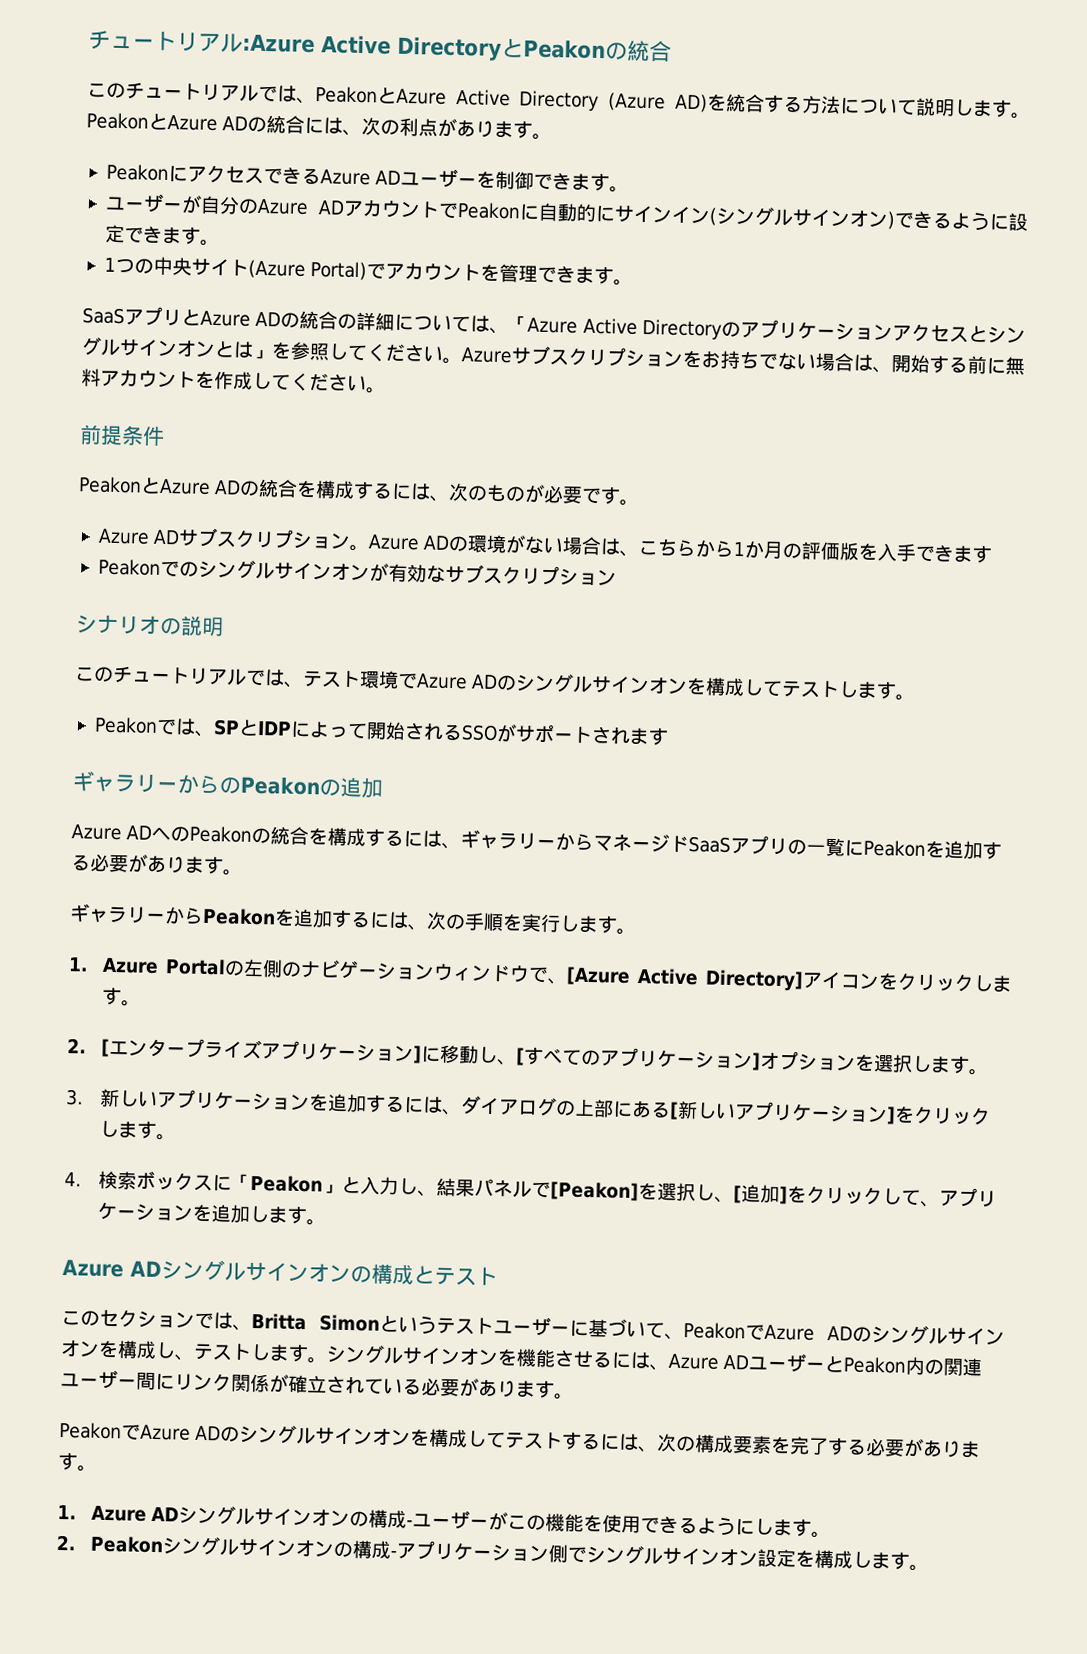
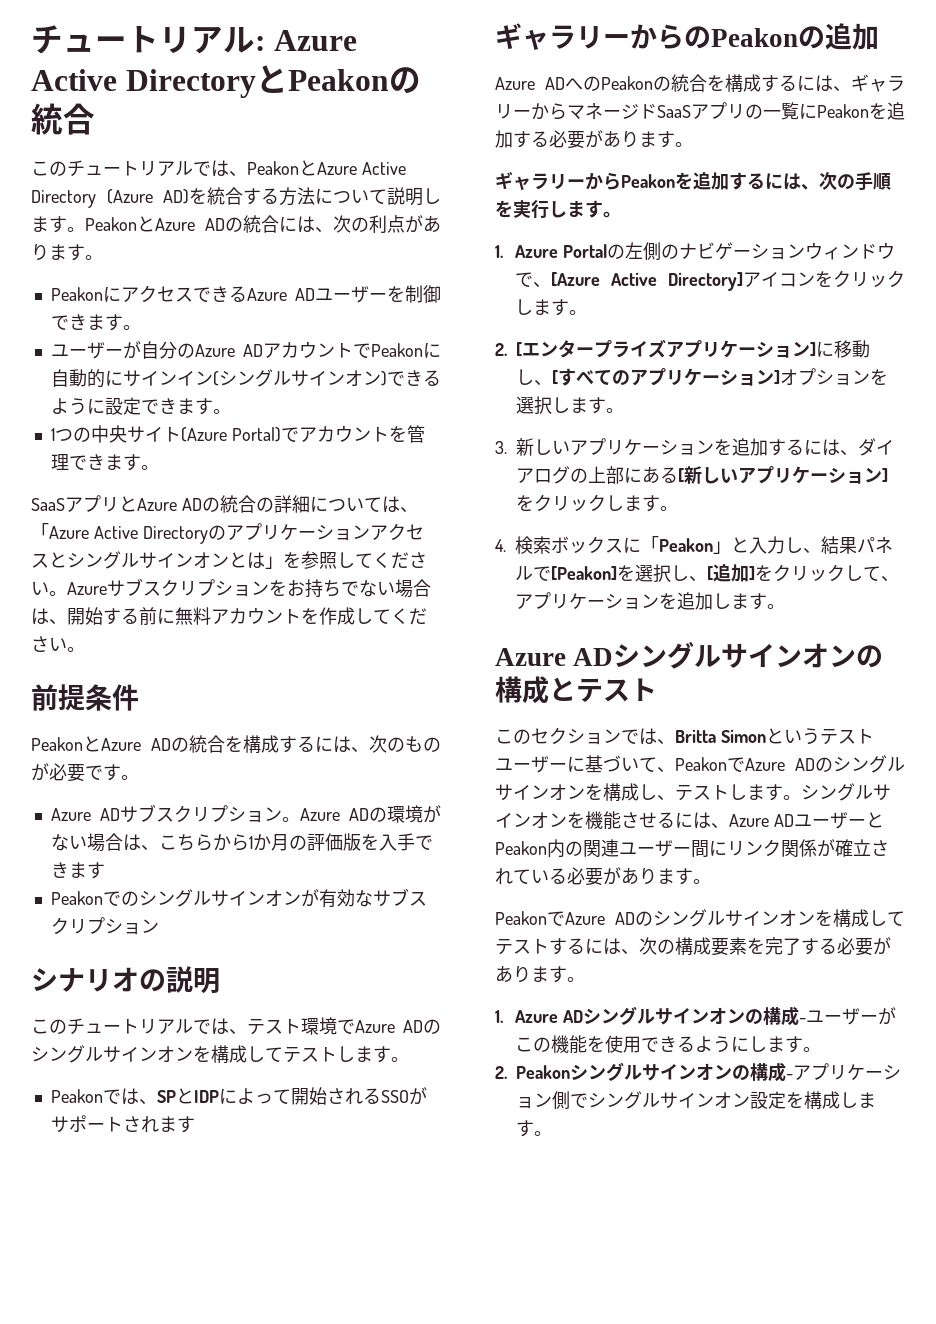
[88,30,315,54] チュートリアル:Azure -> [31,25,357,54] チュートリアル: Azure

